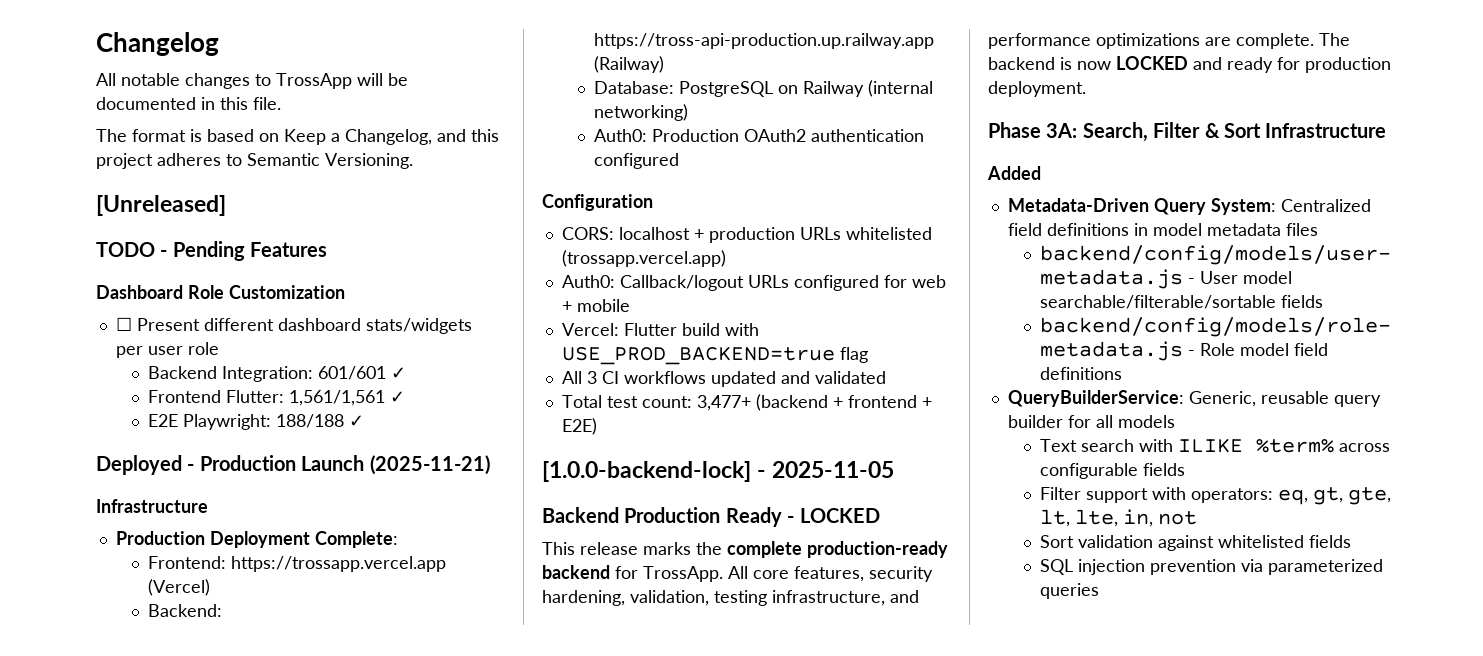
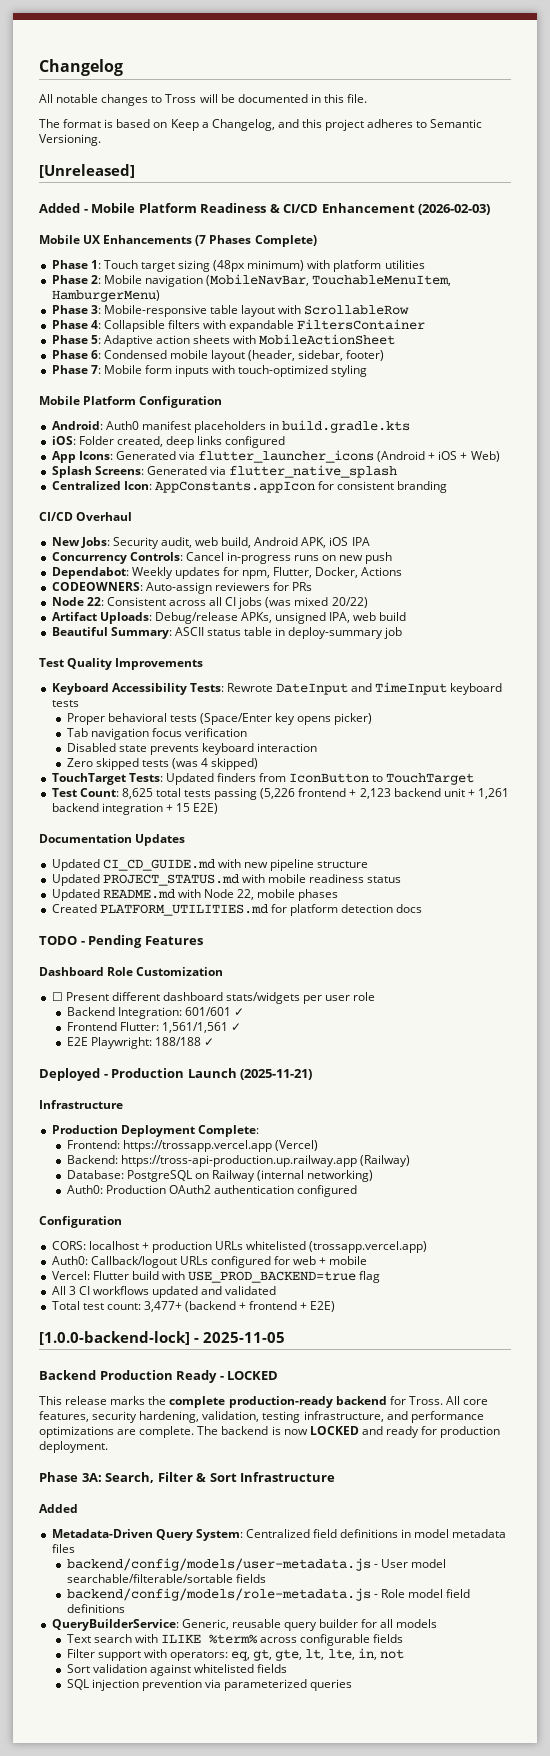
[276,73,352,89] TrossApp -> [165,94,197,103] Tross
(226, 205) none -> [39,203,491,215] [39,235,317,247] [51,260,425,272] [51,274,452,287] [51,290,160,302] [51,305,410,317] [51,319,426,332] [51,334,396,347] [51,350,385,362] [51,365,368,377] [39,396,223,408] [51,420,411,433] [51,436,286,448] [51,450,500,463] [51,465,398,478] [51,481,448,493] [39,512,133,521] [51,537,370,549] [51,552,393,564] [51,567,403,579] [51,582,313,594] [51,597,368,609] [51,612,407,624] [51,627,403,639] [39,658,204,670] [51,682,503,695] [51,700,79,707] [66,713,373,725] [66,728,248,740] [66,743,318,755] [66,758,259,770] [51,773,475,785] [51,788,510,800] [51,803,219,815] [39,834,186,846] [51,859,369,871] [51,874,402,886] [51,889,339,901] [51,904,423,916] // Added - Mobile Platform Readiness & CI/CD Enhancement (2026-02-03) // Mobile UX Enhancements (7 Phases Complete) // Phase 1: Touch target sizing (48px minimum) with platform utilities // Phase 2: Mobile navigation (MobileNavBar, TouchableMenuItem, HamburgerMenu) // Phase 3: Mobile-responsive table layout with ScrollableRow // Phase 4: Collapsible filters with expandable FiltersContainer // Phase 5: Adaptive action sheets with MobileActionSheet // Phase 6: Condensed mobile layout (header, sidebar, footer) // Phase 7: Mobile form inputs with touch-optimized styling // Mobile Platform Configuration // Android: Auth0 manifest placeholders in build.gradle.kts // iOS: Folder created, deep links configured // App Icons: Generated via flutter_launcher_icons (Android + iOS + Web) // Splash Screens: Generated via flutter_native_splash // Centralized Icon: AppConstants.appIcon for consistent branding // CI/CD Overhaul // New Jobs: Security audit, web build, Android APK, iOS IPA // Concurrency Controls: Cancel in-progress runs on new push // Dependabot: Weekly updates for npm, Flutter, Docker, Actions // CODEOWNERS: Auto-assign reviewers for PRs // Node 22: Consistent across all CI jobs (was mixed 20/22) // Artifact Uploads: Debug/release APKs, unsigned IPA, web build // Beautiful Summary: ASCII status table in deploy-summary job // Test Quality Improvements // Keyboard Accessibility Tests: Rewrote DateInput and TimeInput keyboard tests // Proper behavioral tests (Space/Enter key opens picker) // Tab navigation focus verification // Disabled state prevents keyboard interaction // Zero skipped tests (was 4 skipped) // TouchTarget Tests: Updated finders from IconButton to TouchTarget // Test Count: 8,625 total tests passing (5,226 frontend + 2,123 backend unit + 1,261 backend integration + 15 E2E) // Documentation Updates // Updated CI_CD_GUIDE.md with new pipeline structure // Updated PROJECT_STATUS.md with mobile readiness status // Updated README.md with Node 22, mobile phases // Created PLATFORM_UTILITIES.md for platform detection docs
[643,566,723,582] TrossApp. -> [408,1396,443,1405] Tross.

